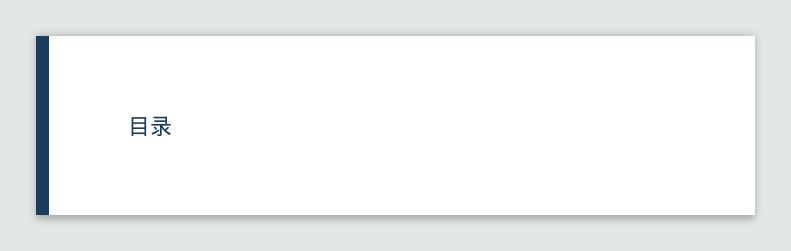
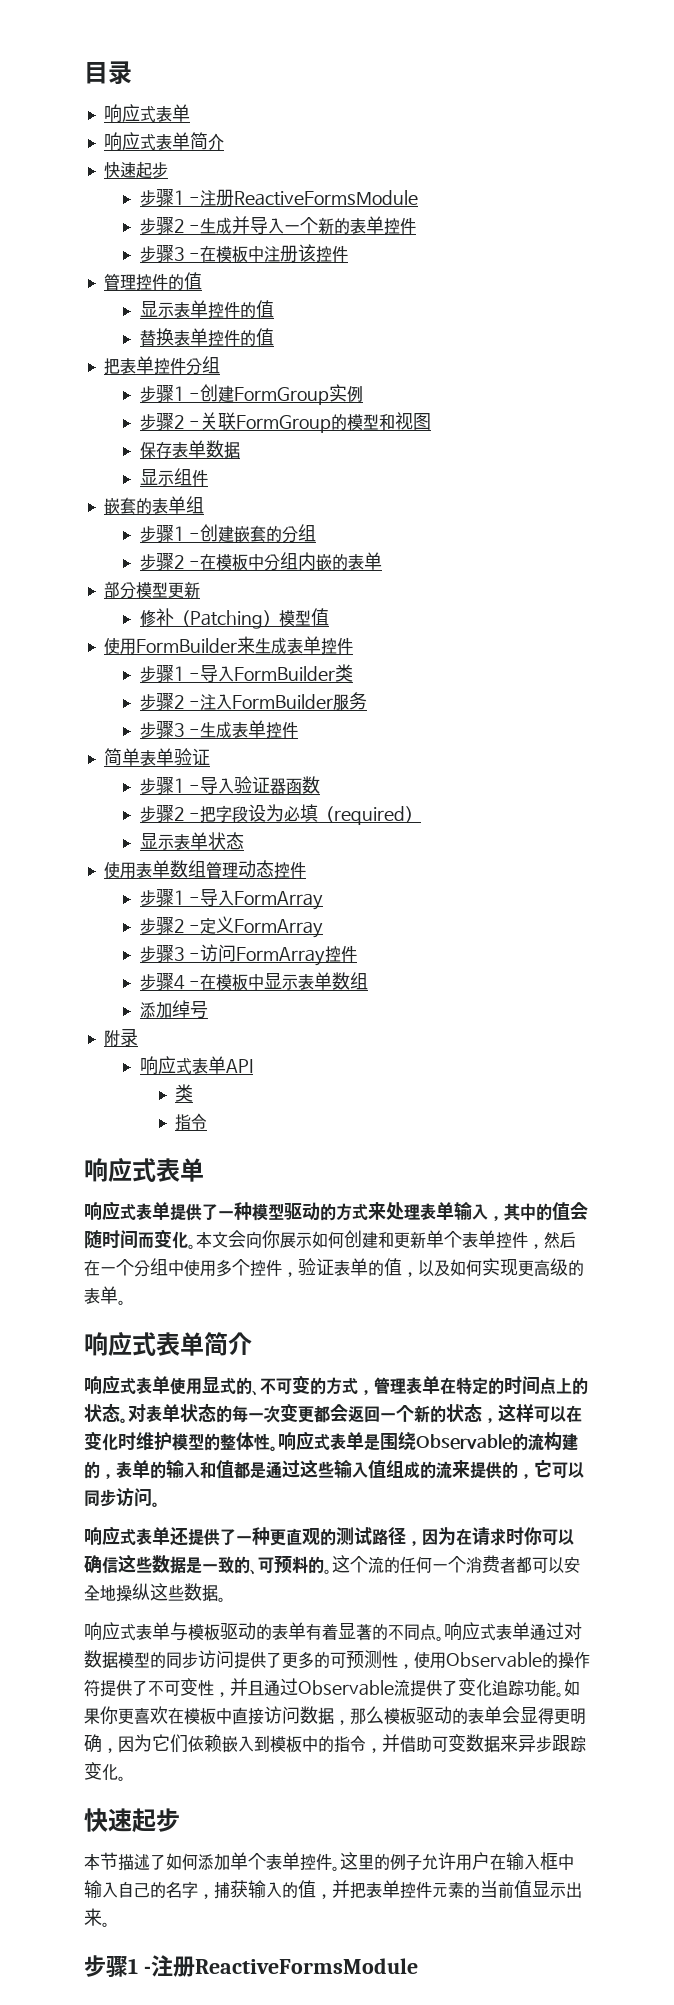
(172, 126) none -> [103,104,190,123] [103,132,224,151] [103,161,168,179] [139,188,419,207] [139,216,417,235] [139,244,349,263] [103,272,202,291] [139,300,274,319] [139,328,274,347] [103,356,220,375] [139,384,364,405] [139,412,432,433] [139,440,240,459] [139,468,208,486] [103,496,204,515] [139,524,317,543] [139,552,383,571] [103,581,200,599] [139,608,329,629] [103,636,353,655] [139,664,354,683] [139,692,368,711] [139,720,299,739] [103,748,210,766] [139,776,321,795] [139,804,422,825] [139,832,244,850] [103,860,306,879] [139,888,324,910] [139,916,324,938] [139,944,358,966] [139,972,369,991] [139,1000,208,1019] [103,1028,138,1047] [139,1056,253,1075] [175,1084,194,1102] [175,1113,208,1130] [84,1158,204,1182] [84,1201,588,1222] [84,1229,576,1249] [84,1258,584,1277] [84,1286,126,1305] [84,1332,252,1356] [84,1375,588,1396] [84,1403,582,1424] [84,1431,578,1452] [84,1459,584,1480] [84,1487,160,1508] [84,1526,574,1547] [84,1554,580,1575] [84,1583,226,1602] [84,1622,582,1641] [84,1650,590,1669] [84,1678,580,1697] [84,1706,586,1725] [84,1734,586,1753] [84,1762,126,1781] [84,1808,180,1833] [84,1852,574,1871] [84,1880,582,1899] [84,1908,110,1927] [84,1955,418,1978] // 响应式表单 // 响应式表单简介 // 快速起步 // 步骤1 -注册ReactiveFormsModule // 步骤2 -生成并导入一个新的表单控件 // 步骤3 -在模板中注册该控件 // 管理控件的值 // 显示表单控件的值 // 替换表单控件的值 // 把表单控件分组 // 步骤1 -创建FormGroup实例 // 步骤2 -关联FormGroup的模型和视图 // 保存表单数据 // 显示组件 // 嵌套的表单组 // 步骤1 -创建嵌套的分组 // 步骤2 -在模板中分组内嵌的表单 // 部分模型更新 // 修补（Patching）模型值 // 使用FormBuilder来生成表单控件 // 步骤1 -导入FormBuilder类 // 步骤2 -注入FormBuilder服务 // 步骤3 -生成表单控件 // 简单表单验证 // 步骤1 -导入验证器函数 // 步骤2 -把字段设为必填（required） // 显示表单状态 // 使用表单数组管理动态控件 // 步骤1 -导入FormArray // 步骤2 -定义FormArray // 步骤3 -访问FormArray控件 // 步骤4 -在模板中显示表单数组 // 添加绰号 // 附录 // 响应式表单API // 类 // 指令 // 响应式表单 // 响应式表单提供了一种模型驱动的方式来处理表单输入，其中的值会随时间而变化。本文会向你展示如何创建和更新单个表单控件，然后在一个分组中使用多个控件，验证表单的值，以及如何实现更高级的表单。 // 响应式表单简介 // 响应式表单使用显式的、不可变的方式，管理表单在特定的时间点上的状态。对表单状态的每一次变更都会返回一个新的状态，这样可以在变化时维护模型的整体性。响应式表单是围绕Observable的流构建的，表单的输入和值都是通过这些输入值组成的流来提供的，它可以同步访问。 // 响应式表单还提供了一种更直观的测试路径，因为在请求时你可以确信这些数据是一致的、可预料的。这个流的任何一个消费者都可以安全地操纵这些数据。 // 响应式表单与模板驱动的表单有着显著的不同点。响应式表单通过对数据模型的同步访问提供了更多的可预测性，使用Observable的操作符提供了不可变性，并且通过Observable流提供了变化追踪功能。如果你更喜欢在模板中直接访问数据，那么模板驱动的表单会显得更明确，因为它们依赖嵌入到模板中的指令，并借助可变数据来异步跟踪变化。 // 快速起步 // 本节描述了如何添加单个表单控件。这里的例子允许用户在输入框中输入自己的名字，捕获输入的值，并把表单控件元素的当前值显示出来。 // 步骤1 -注册ReactiveFormsModule

